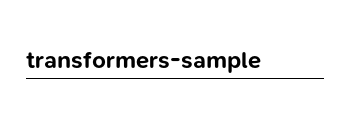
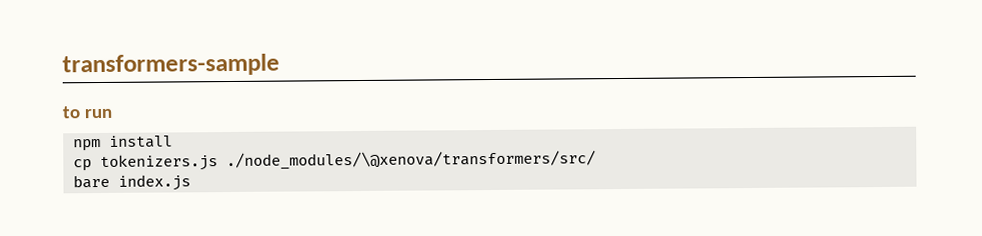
(261, 62) none -> [62,106,112,119] [72,135,173,152] [72,150,596,172] [72,174,191,191] // to run // npm install // cp tokenizers.js ./node_modules/\@xenova/transformers/src/ // bare index.js

